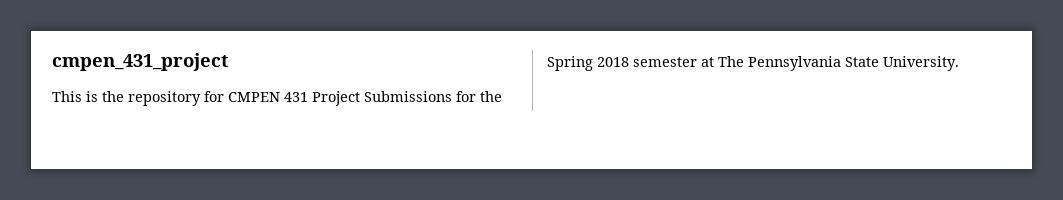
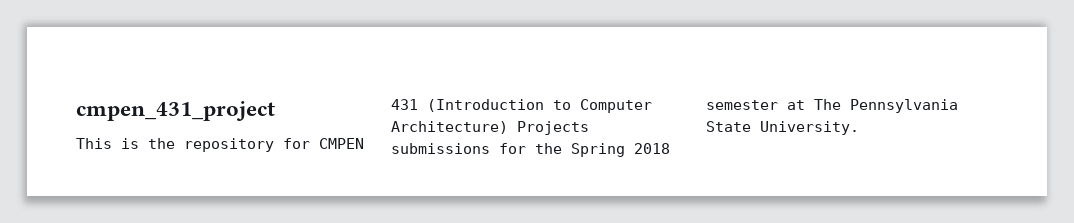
[312,91,452,106] Project Submissions -> [427,99,652,113] [391,121,589,135] [391,143,490,154] (Introduction to Computer Architecture) Projects submissions

